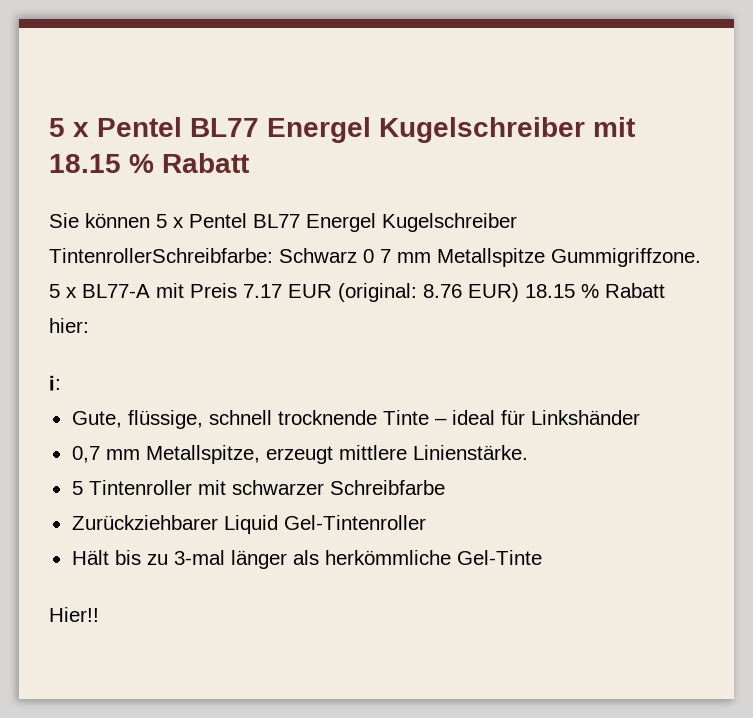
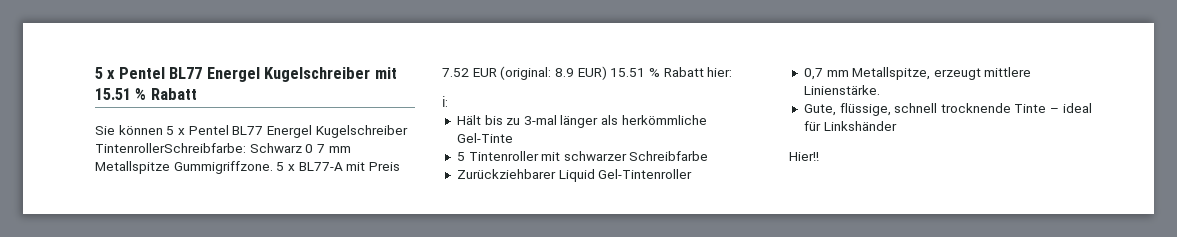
[49,154,121,173] 18.15 -> [95,88,131,100] 15.51
[243,284,282,298] 7.17 -> [442,68,469,77] 7.52
[423,283,575,302] 8.76 EUR) 18.15 -> [554,66,646,80] 8.9 EUR) 15.51
(61, 383) none -> [456,115,707,128] [456,133,513,143] [456,151,709,161] [456,169,693,182] [803,67,1032,80] [803,85,880,95] // Hält bis zu 3-mal länger als herkömmliche Gel-Tinte // 5 Tintenroller mit schwarzer Schreibfarbe // Zurückziehbarer Liquid Gel-Tintenroller // 0,7 mm Metallspitze, erzeugt mittlere Linienstärke.
[71,445,528,464] [71,480,445,495] [71,515,426,534] [71,550,542,569] // 0,7 mm Metallspitze, erzeugt mittlere Linienstärke. // 5 Tintenroller mit schwarzer Schreibfarbe // Zurückziehbarer Liquid Gel-Tintenroller // Hält bis zu 3-mal länger als herkömmliche Gel-Tinte -> (897, 126) none

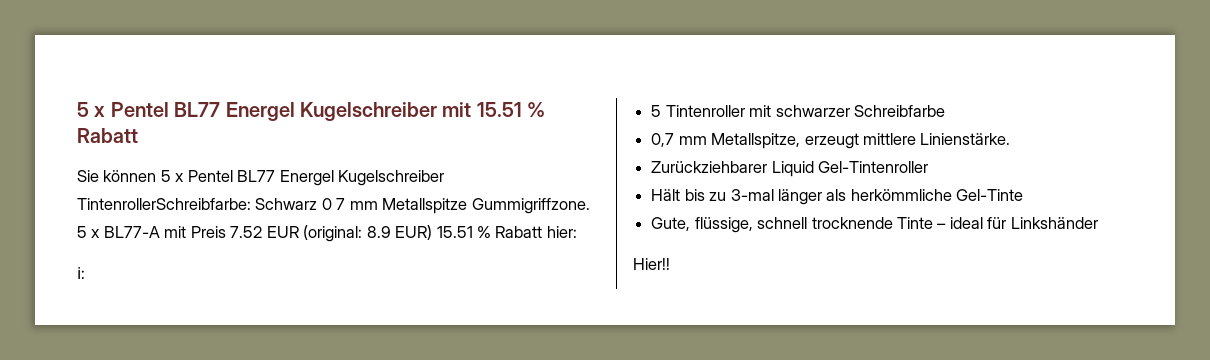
(448, 101) none -> [651,105,945,117] [651,133,1011,149] [651,161,929,177] // 5 Tintenroller mit schwarzer Schreibfarbe // 0,7 mm Metallspitze, erzeugt mittlere Linienstärke. // Zurückziehbarer Liquid Gel-Tintenroller
[456,151,709,161] [456,169,693,182] [803,67,1032,80] [803,85,880,95] // 5 Tintenroller mit schwarzer Schreibfarbe // Zurückziehbarer Liquid Gel-Tintenroller // 0,7 mm Metallspitze, erzeugt mittlere Linienstärke. -> (1024, 195) none

